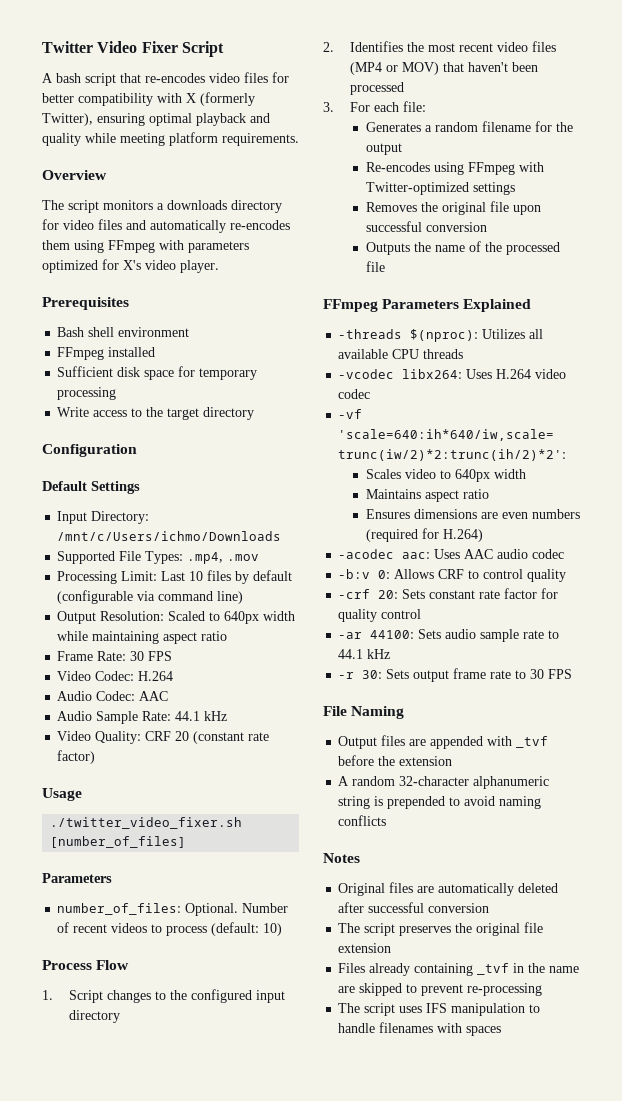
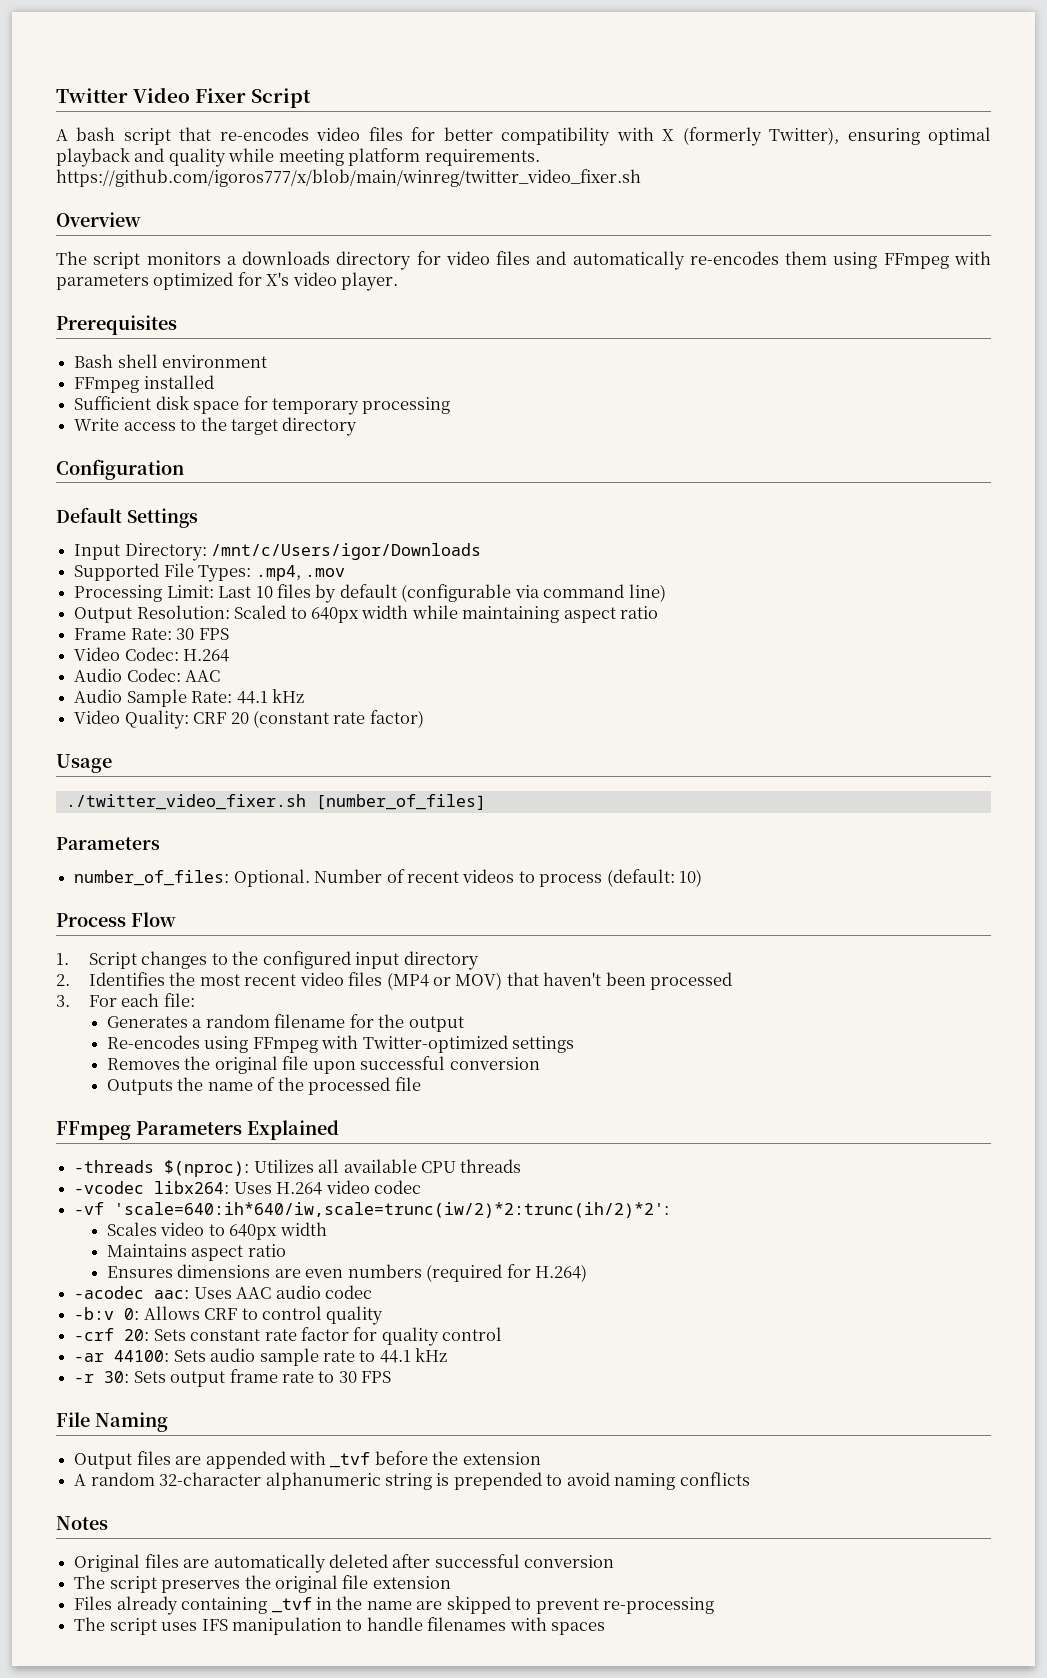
(299, 139) none -> [56,169,641,187] https://github.com/igoros777/x/blob/main/winreg/twitter_video_fixer.sh
[57,531,282,541] /mnt/c/Users/ichmo/Downloads -> [211,543,482,560] /mnt/c/Users/igor/Downloads

